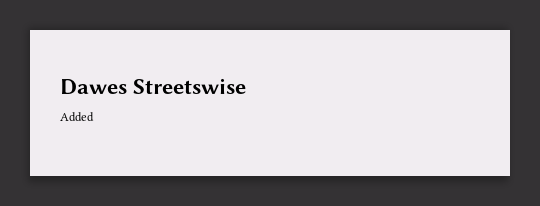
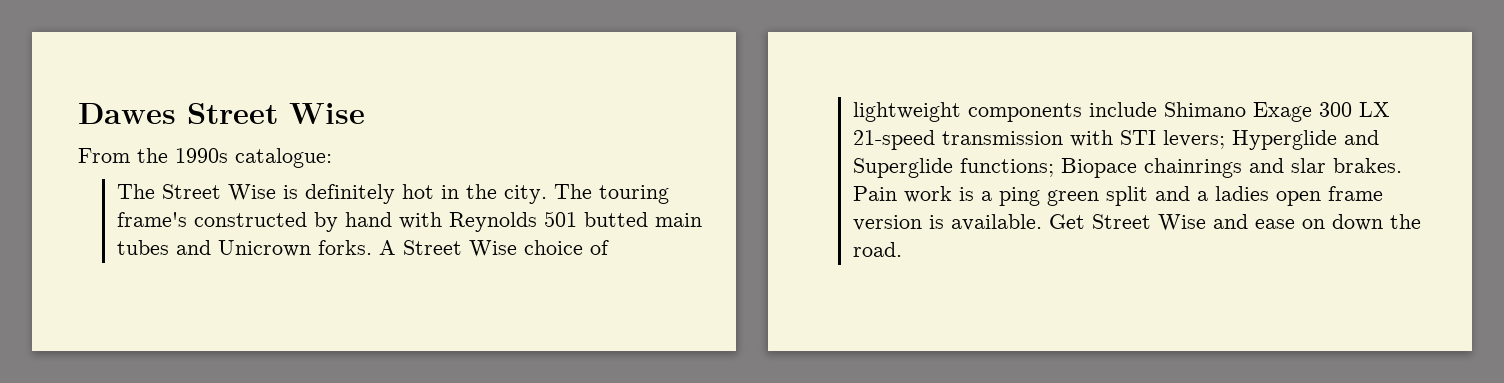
[133,78,247,94] [60,112,94,122] Streetswise // Added -> [187,103,365,124] [78,148,332,168] [116,184,669,204] [116,211,702,232] [116,240,609,257] [852,102,1390,122] [852,130,1379,150] [852,158,1402,178] [852,186,1383,206] [852,214,1421,231] [852,242,902,257] Street Wise // From the 1990s catalogue: // The Street Wise is definitely hot in the city. The touring frame's constructed by hand with Reynolds 501 butted main tubes and Unicrown forks. A Street Wise choice of lightweight components include Shimano Exage 300 LX 21-speed transmission with STI levers; Hyperglide and Superglide functions; Biopace chainrings and slar brakes. Pain work is a ping green split and a ladies open frame version is available. Get Street Wise and ease on down the road.

